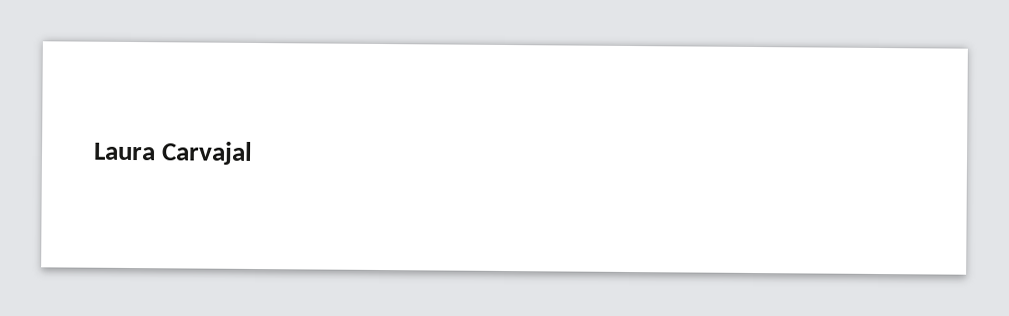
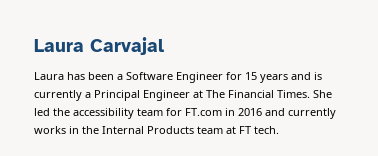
(254, 153) none -> [34,72,322,83] [34,90,332,101] [34,108,336,119] [34,126,279,134] // Laura has been a Software Engineer for 15 years and is currently a Principal Engineer at The Financial Times. She led the accessibility team for FT.com in 2016 and currently works in the Internal Products team at FT tech.

